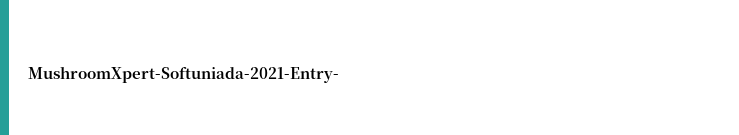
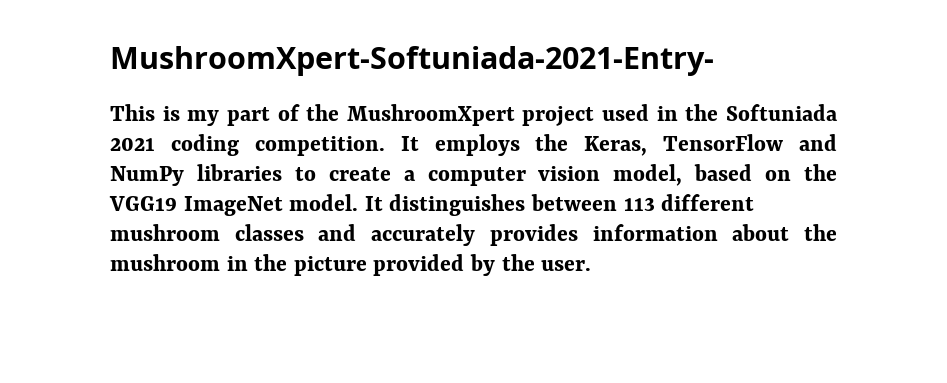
(339, 74) none -> [110,104,838,126] [110,134,837,156] [110,164,837,186] [109,194,755,216] [110,224,838,246] [110,254,592,276] // This is my part of the MushroomXpert project used in the Softuniada 2021 coding competition. It employs the Keras, TensorFlow and NumPy libraries to create a computer vision model, based on the VGG19 ImageNet model. It distinguishes between 113 different mushroom classes and accurately provides information about the mushroom in the picture provided by the user.

